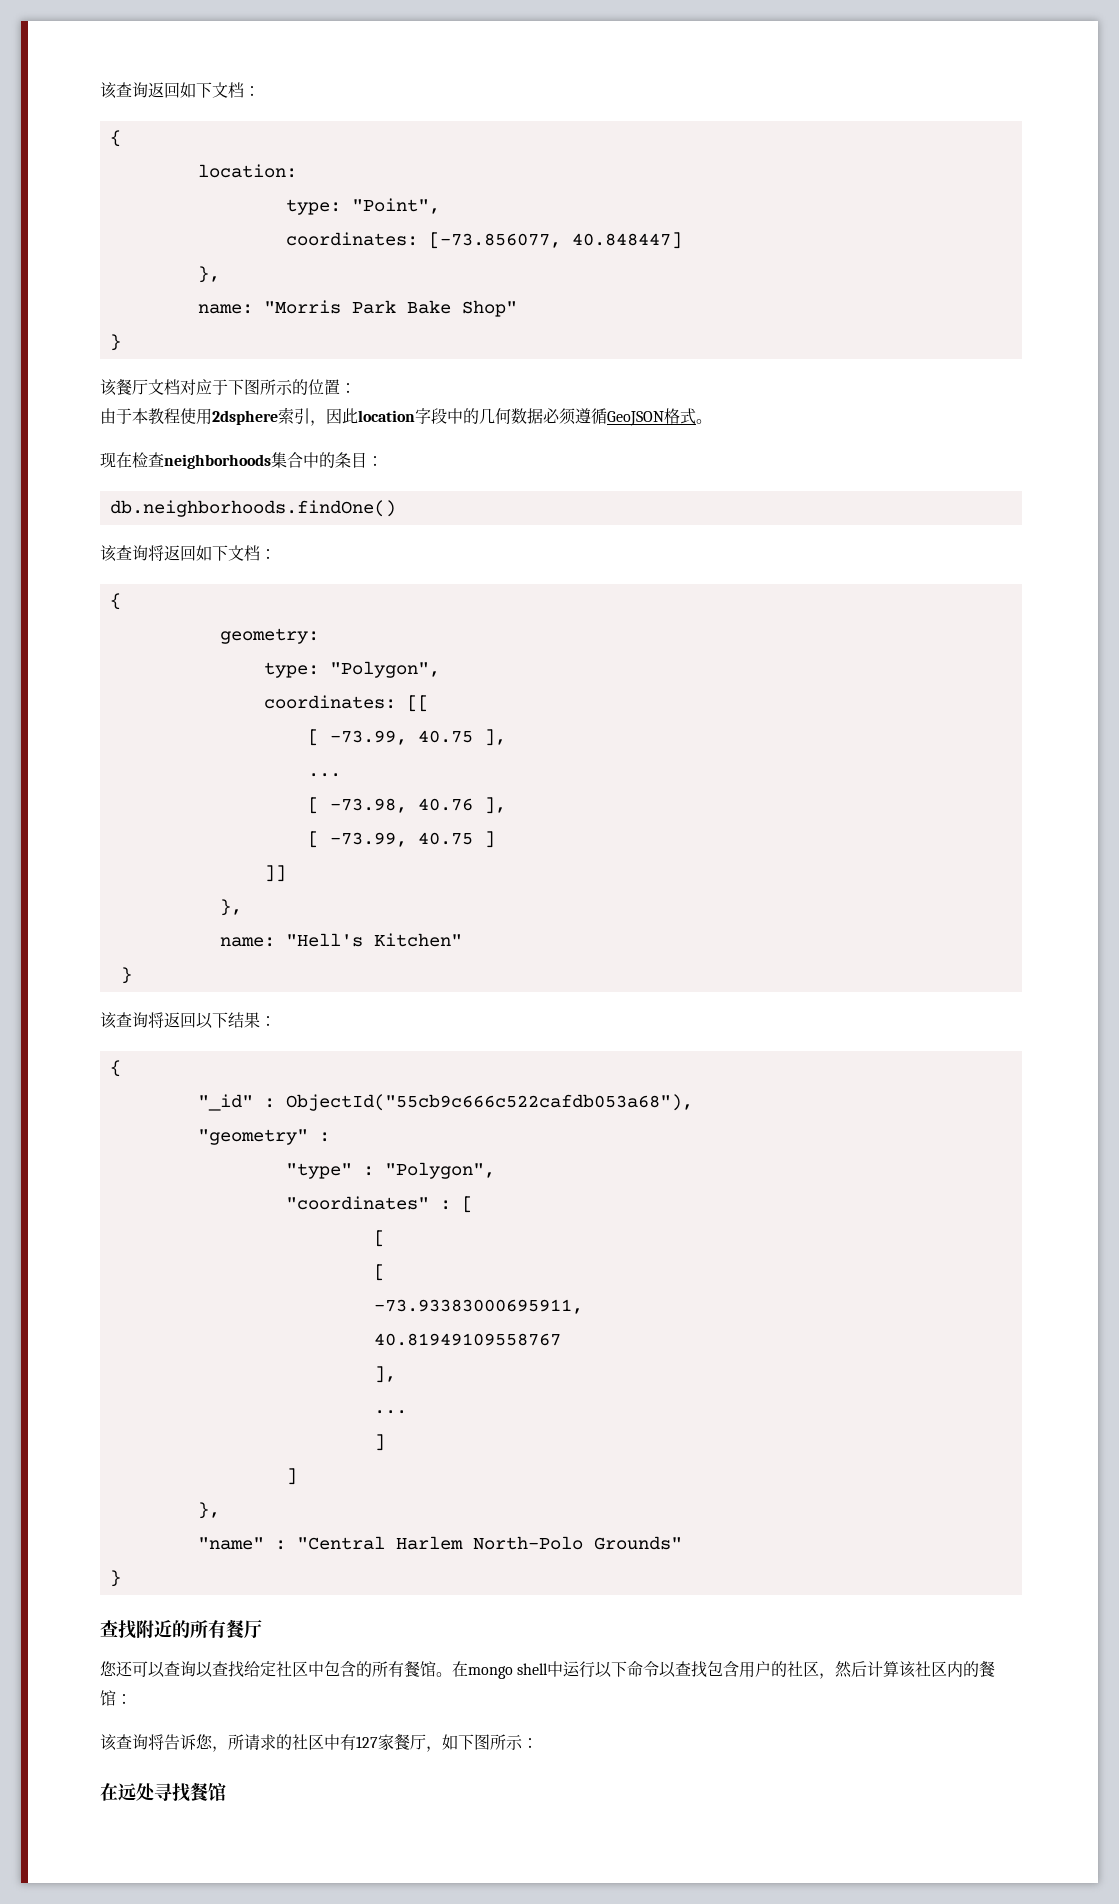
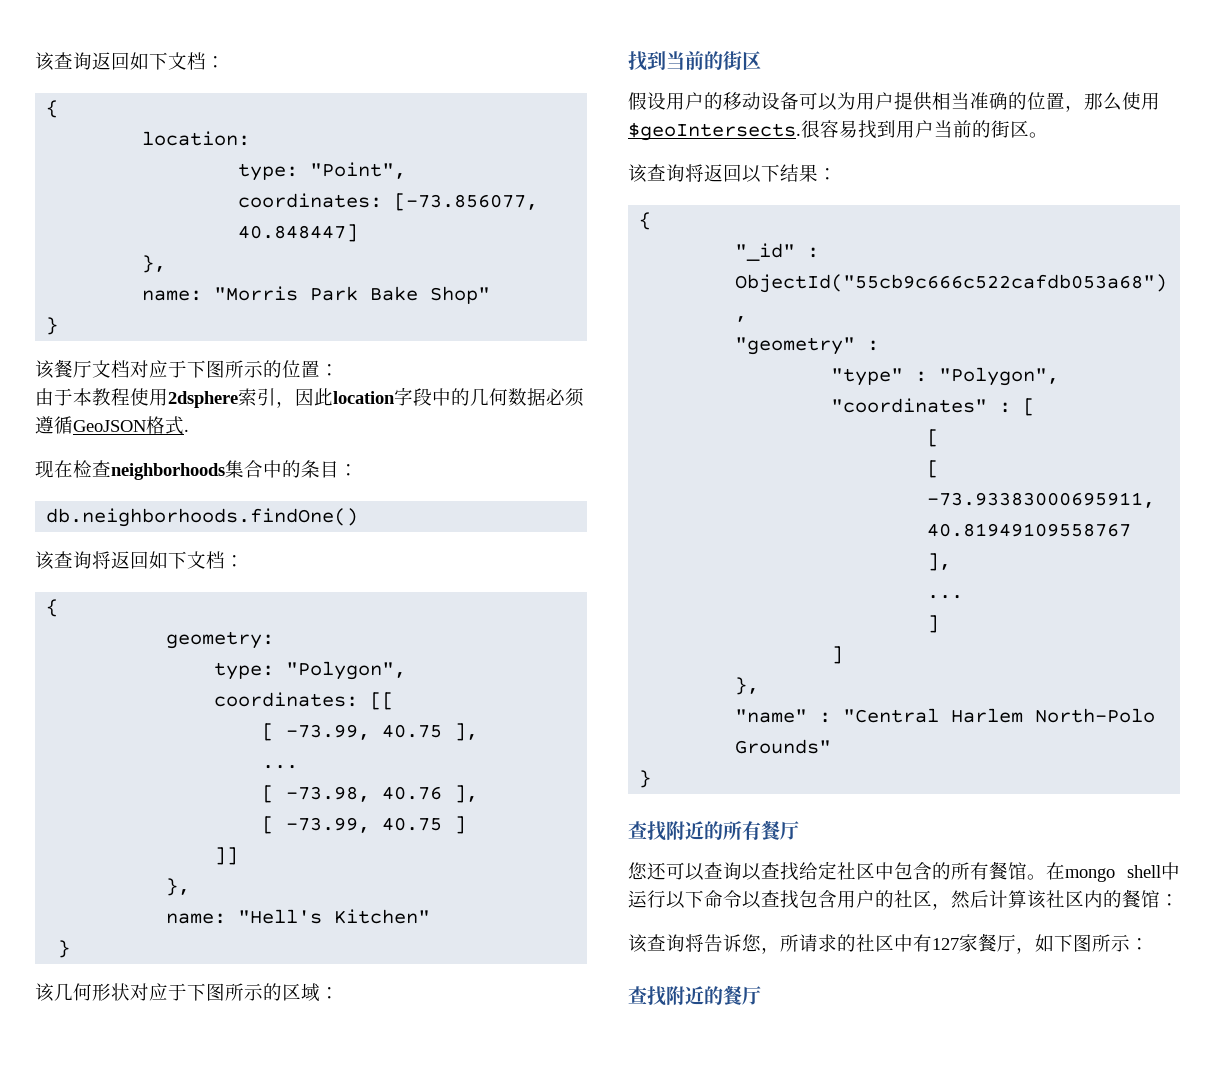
[696,419,712,424] 。 -> [184,429,189,432] .
(132, 975) none -> [35,983,339,1002] [628,50,761,71] [628,92,1160,112] [628,120,1048,141] // 该几何形状对应于下图所示的区域： // 找到当前的街区 // 假设用户的移动设备可以为用户提供相当准确的位置，那么使用$geoIntersects.很容易找到用户当前的街区。
[100,1782,226,1802] 在远处寻找餐馆 -> [628,985,761,1006] 查找附近的餐厅

